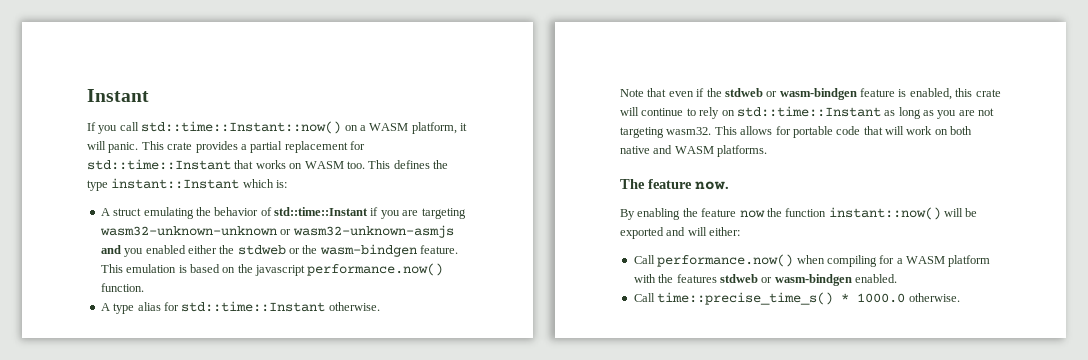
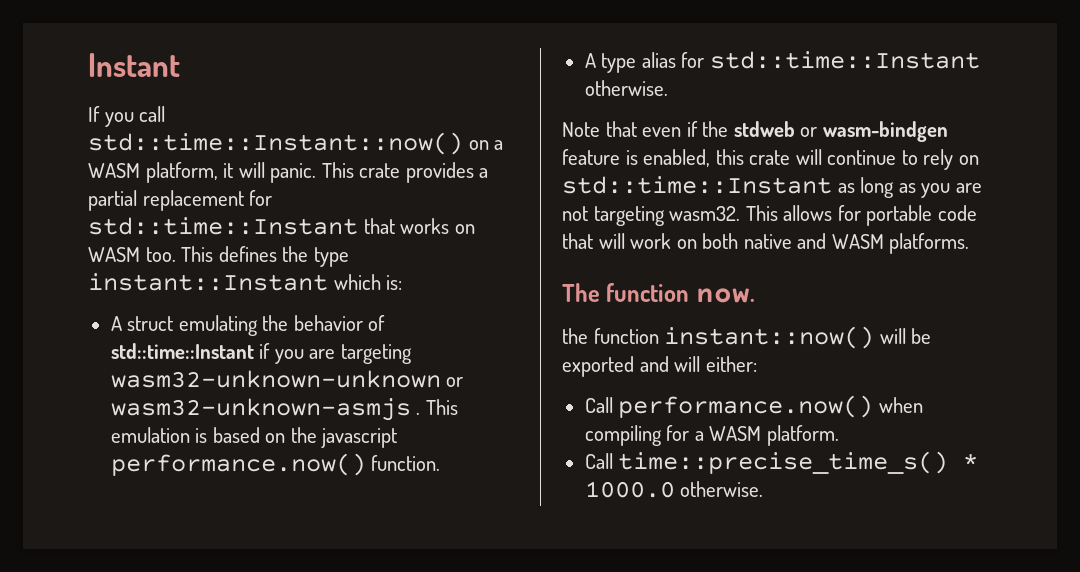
[100,244,459,257] and you enabled either the stdweb or the wasm-bindgen feature. -> [416,412,421,415] .
[648,179,692,189] feature -> [606,283,690,302] function
[620,208,765,220] By enabling the feature now -> (755, 295) none
[948,255,991,267] [633,274,897,286] platform with the features stdweb or wasm-bindgen enabled. -> [766,425,839,446] platform.

